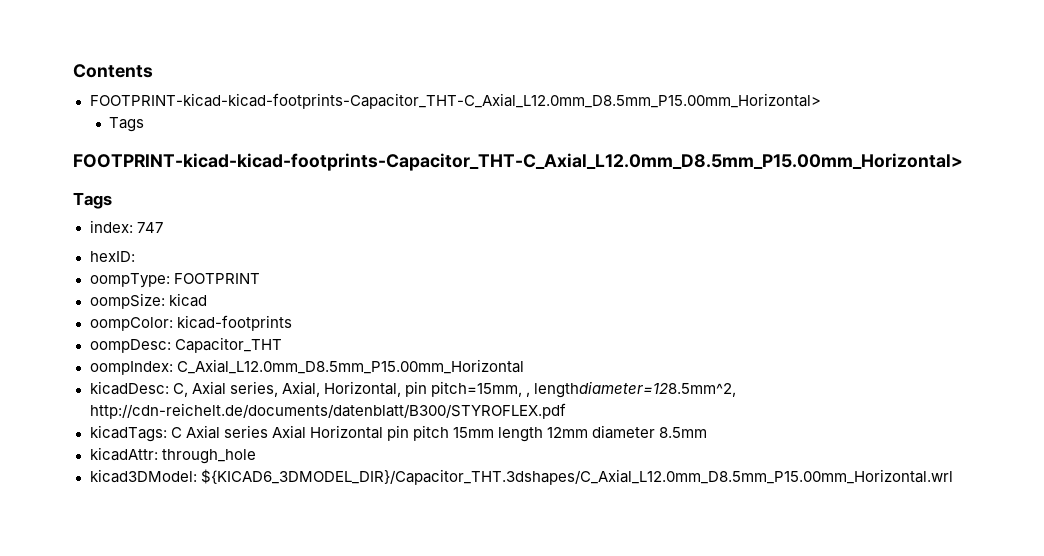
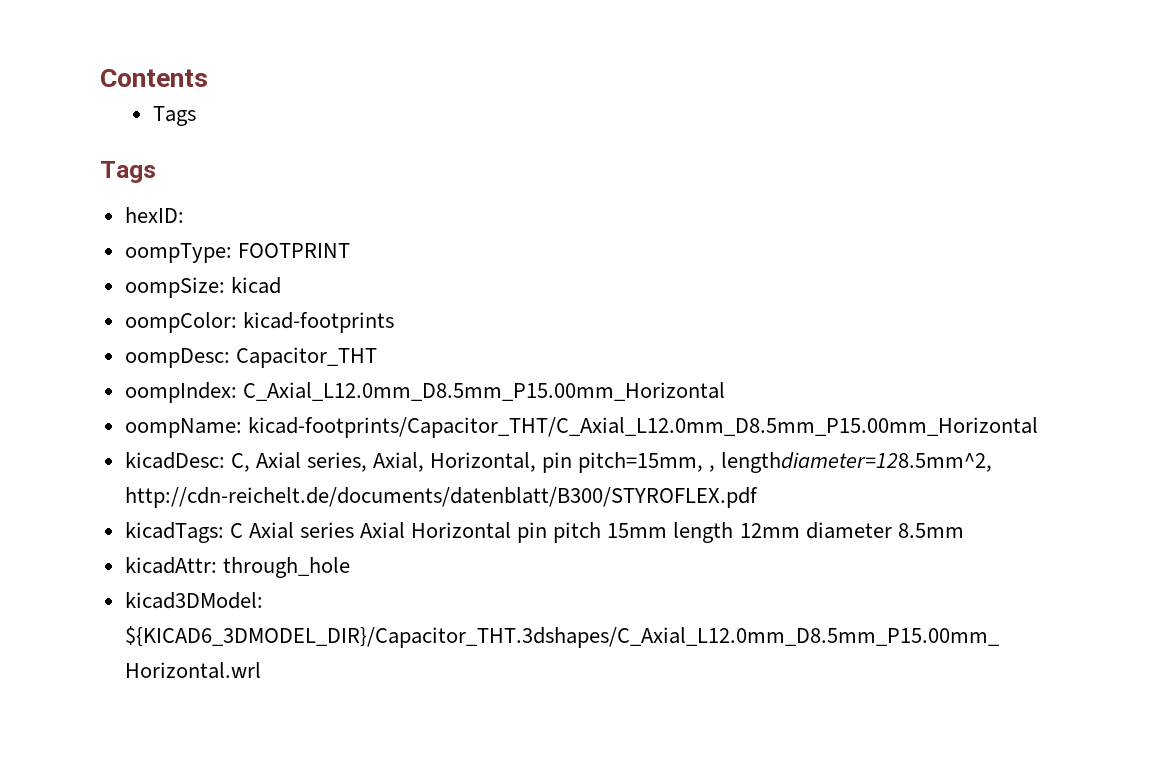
[89,93,821,109] [109,117,145,132] [73,153,963,171] [73,192,112,209] [89,220,163,233] // FOOTPRINT-kicad-kicad-footprints-Capacitor_THT-C_Axial_L12.0mm_D8.5mm_P15.00mm_Horizontal> // Tags // FOOTPRINT-kicad-kicad-footprints-Capacitor_THT-C_Axial_L12.0mm_D8.5mm_P15.00mm_Horizontal> // Tags // index: 747 -> [153,106,197,126] [100,161,156,183] // Tags // Tags
(524, 366) none -> [124,417,1038,438] // oompName: kicad-footprints/Capacitor_THT/C_Axial_L12.0mm_D8.5mm_P15.00mm_Horizontal

